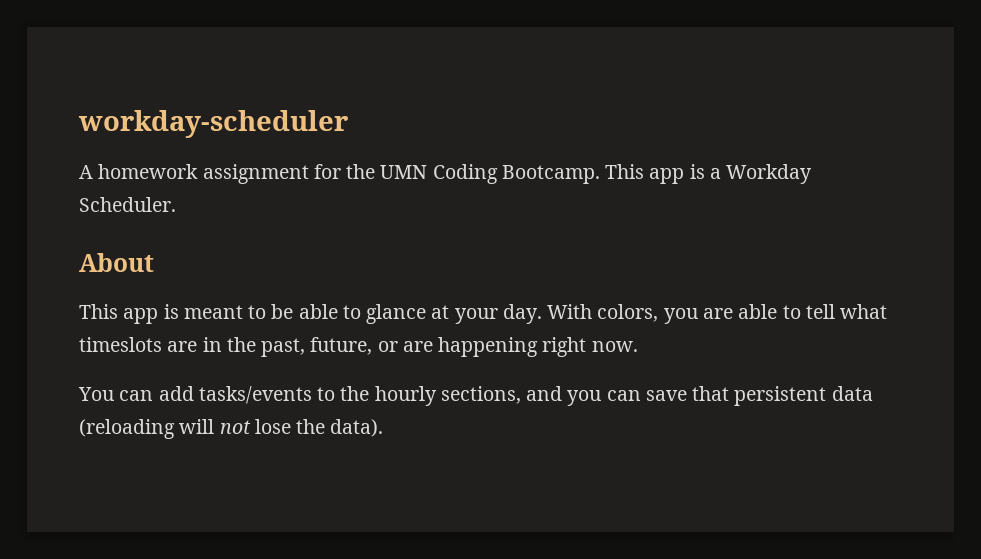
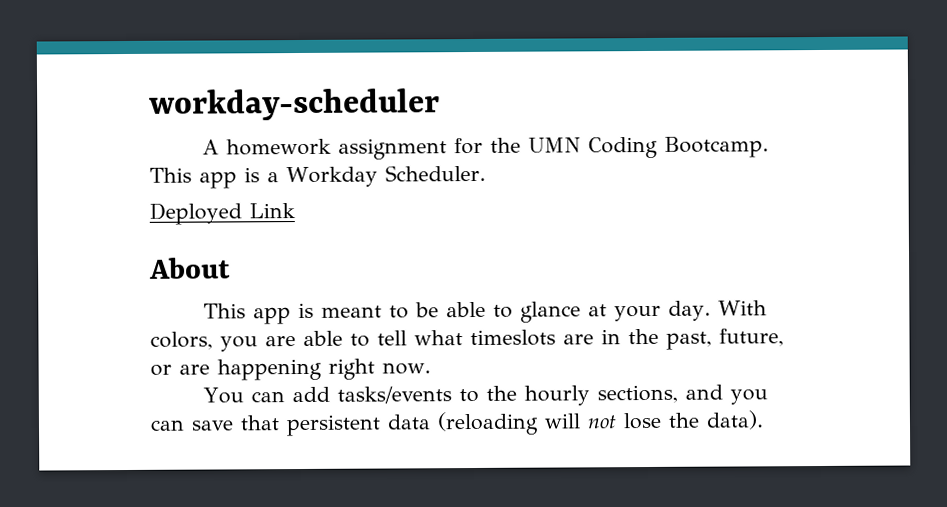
(176, 204) none -> [149,202,296,225] // Deployed Link

